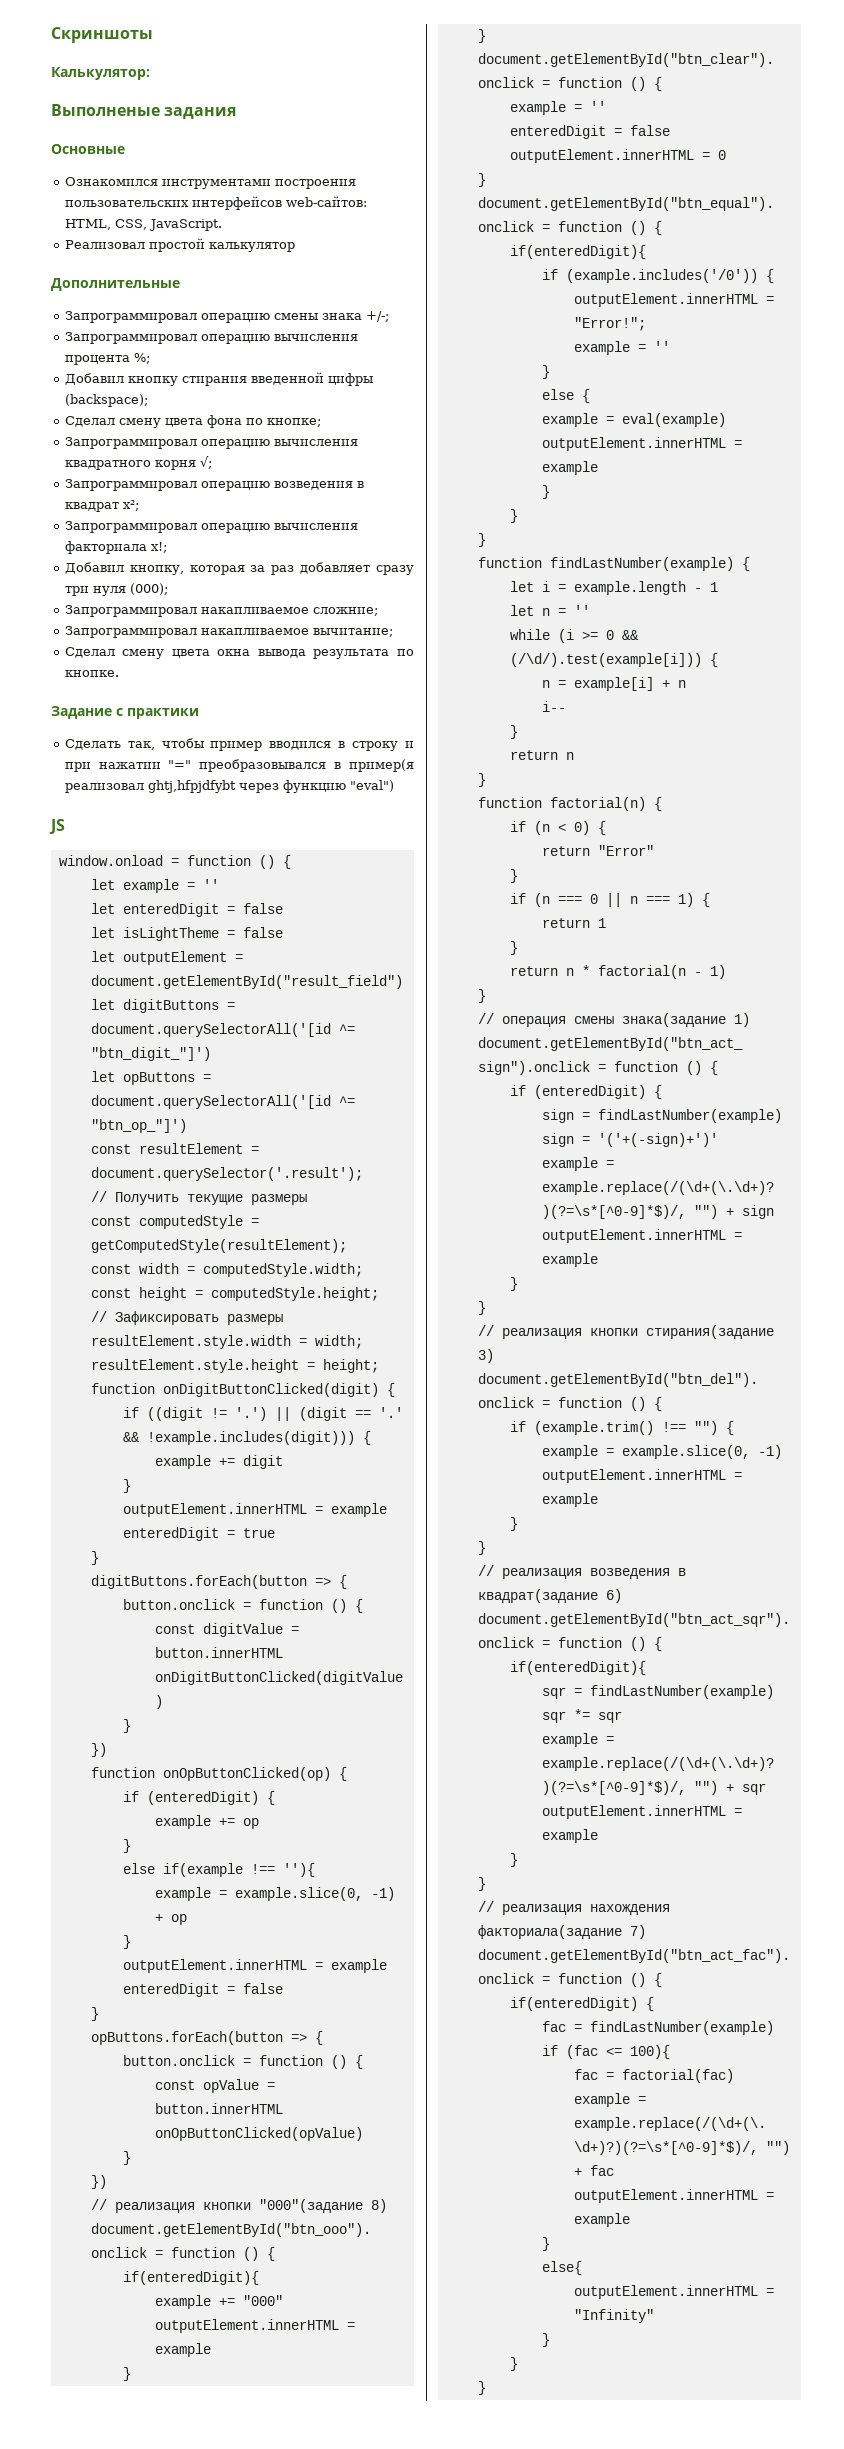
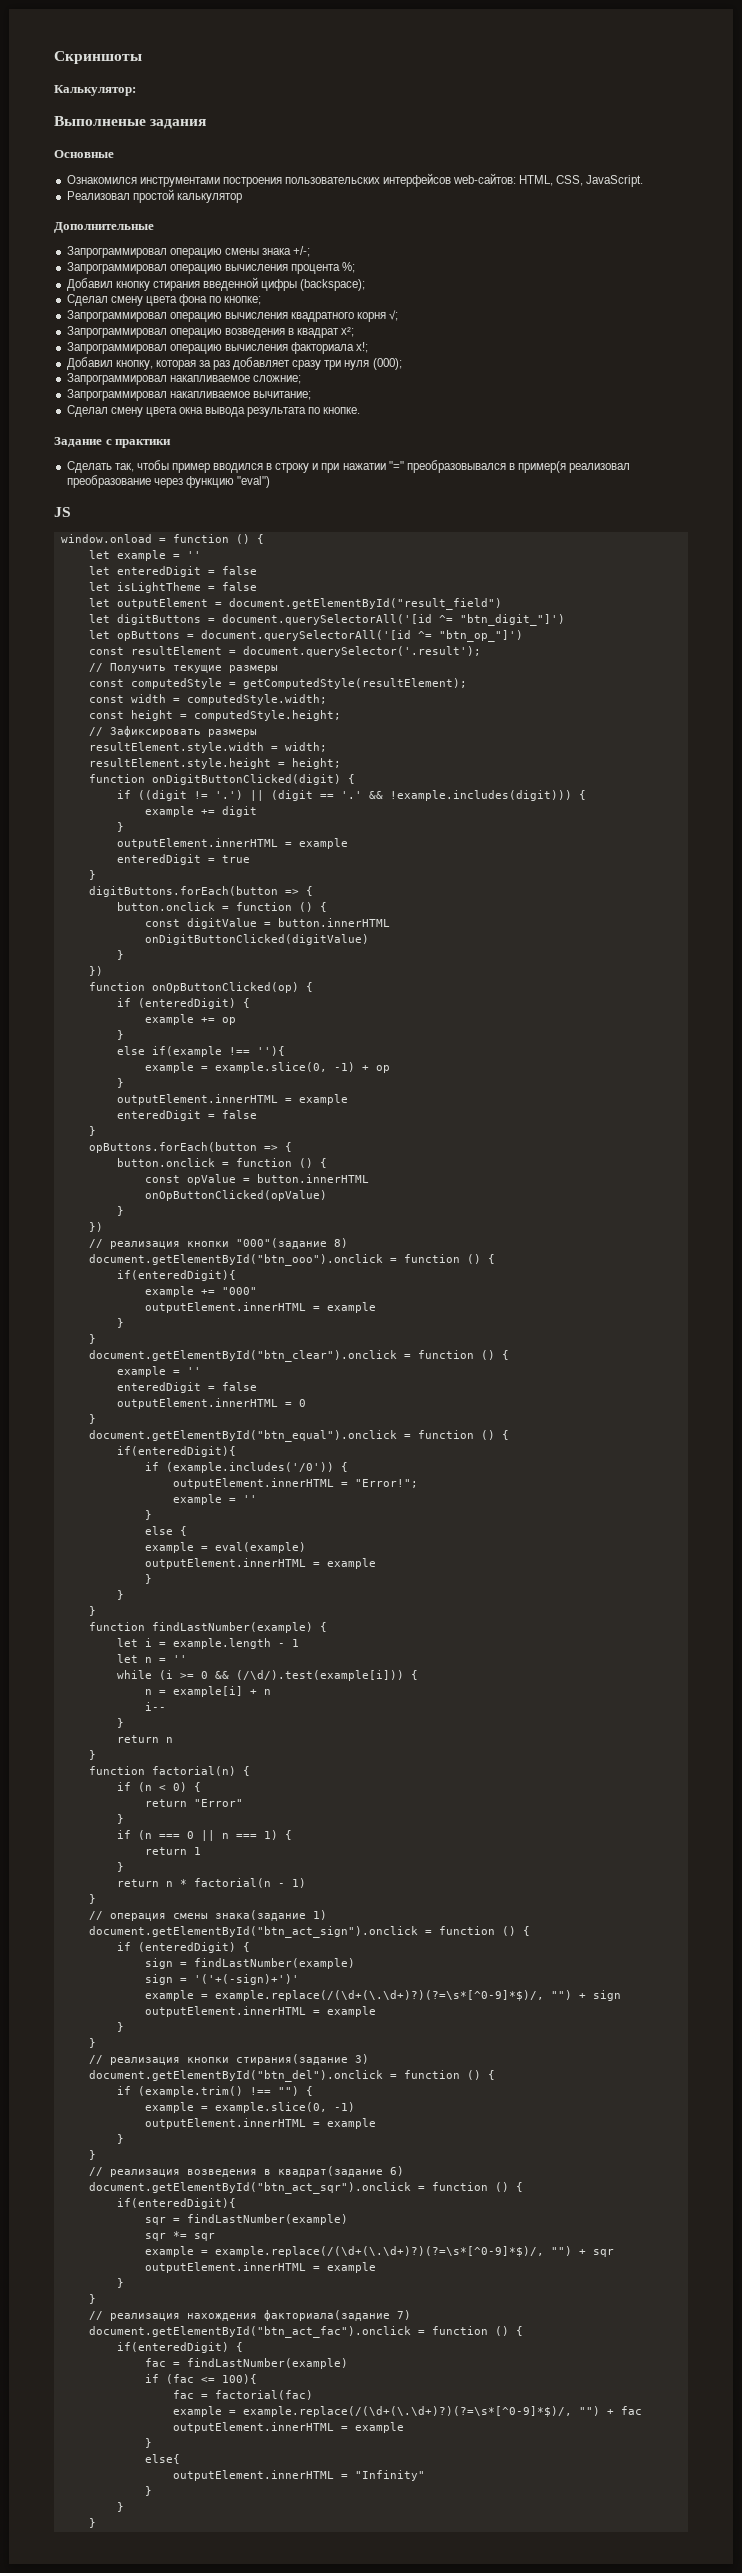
[147,780,236,793] ghtj,hfpjdfybt -> [66,475,151,488] преобразование

